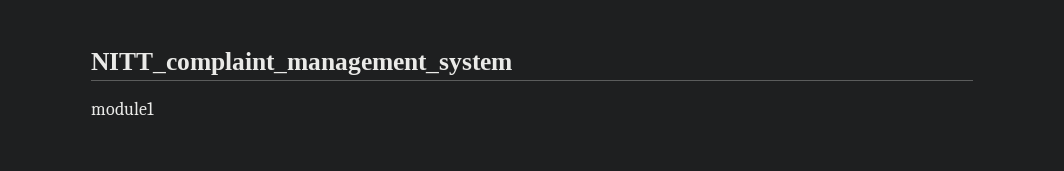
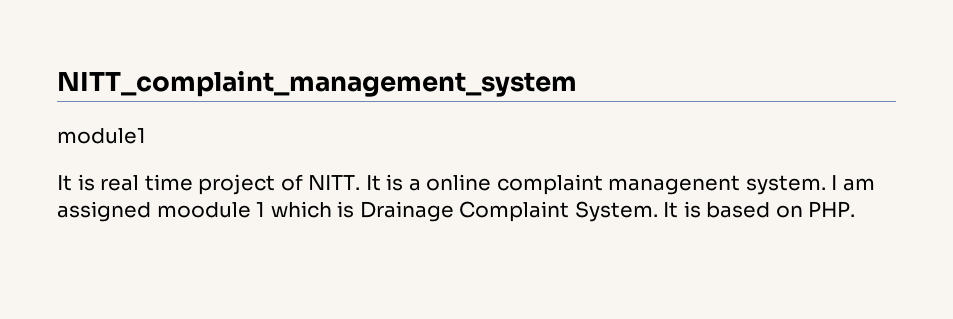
(154, 108) none -> [57,174,876,195] [57,201,856,222] // It is real time project of NITT. It is a online complaint managenent system. I am assigned moodule 1 which is Drainage Complaint System. It is based on PHP.

